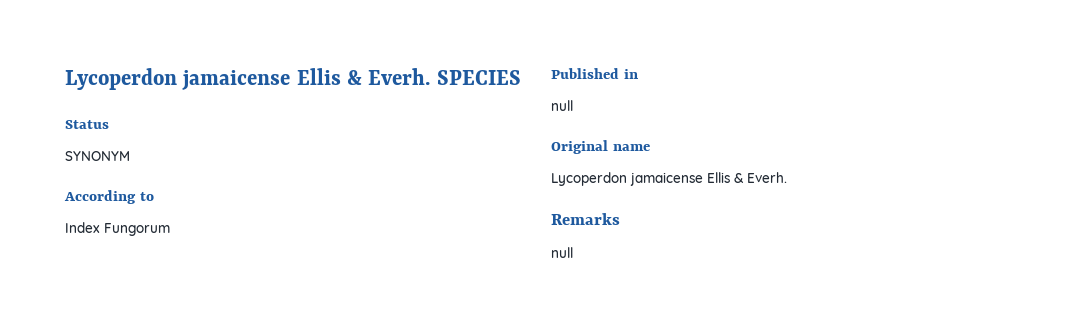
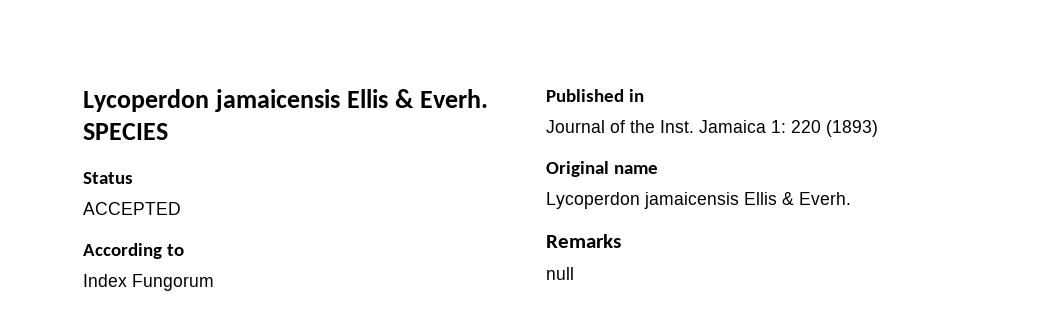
[65,68,291,90] Lycoperdon jamaicense -> [83,89,341,112] Lycoperdon jamaicensis
[65,151,130,161] SYNONYM -> [83,202,181,215] ACCEPTED
[551,100,573,111] null -> [546,120,878,137] Journal of the Inst. Jamaica 1: 220 (1893)
[630,172,703,186] jamaicense -> [644,192,739,209] jamaicensis

